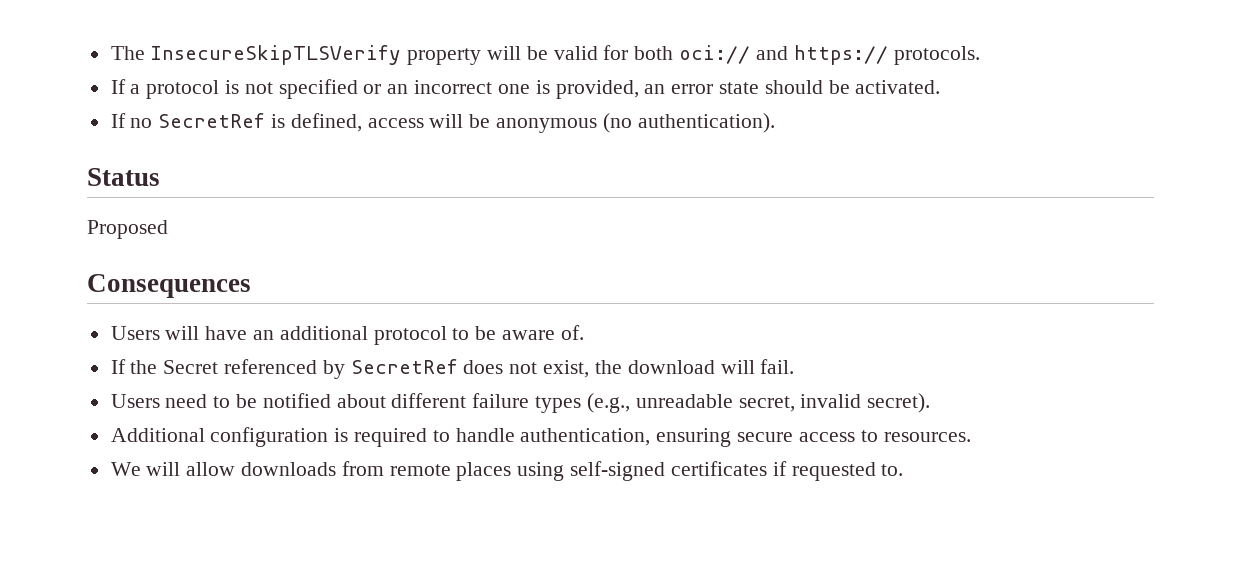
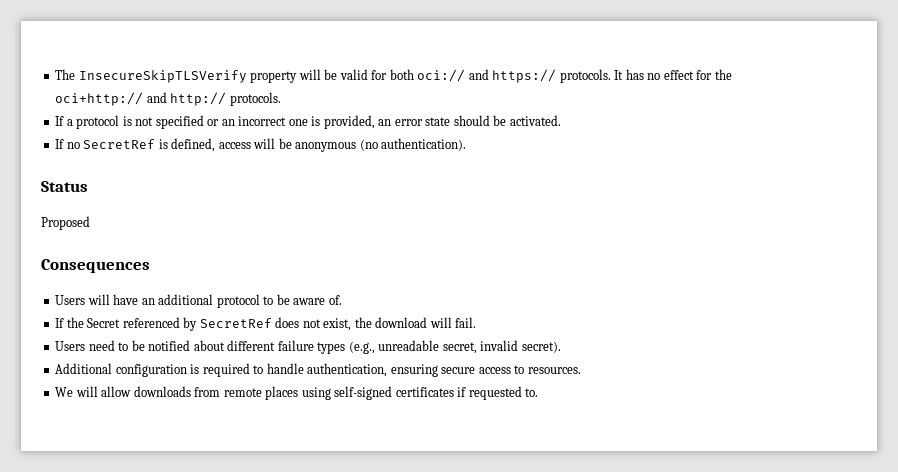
(980, 55) none -> [614,69,732,80] [55,92,281,106] It has no effect for the oci+http:// and http:// protocols.

